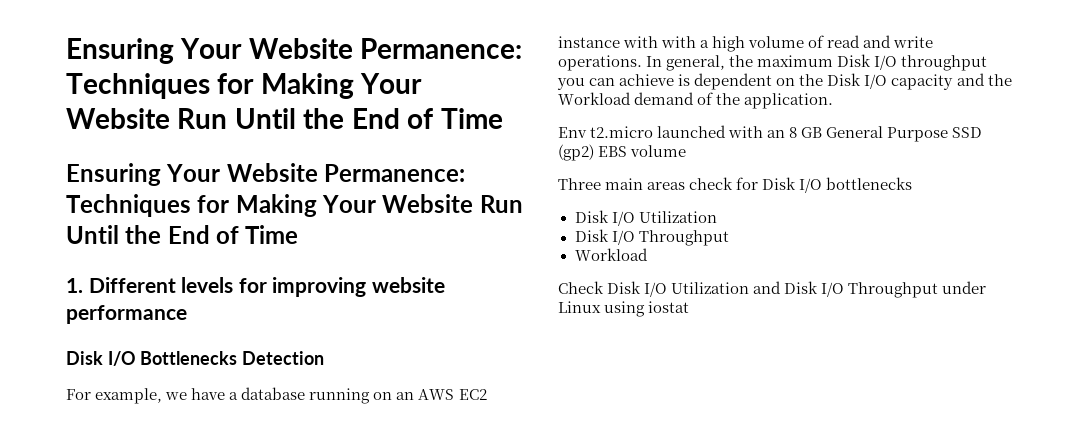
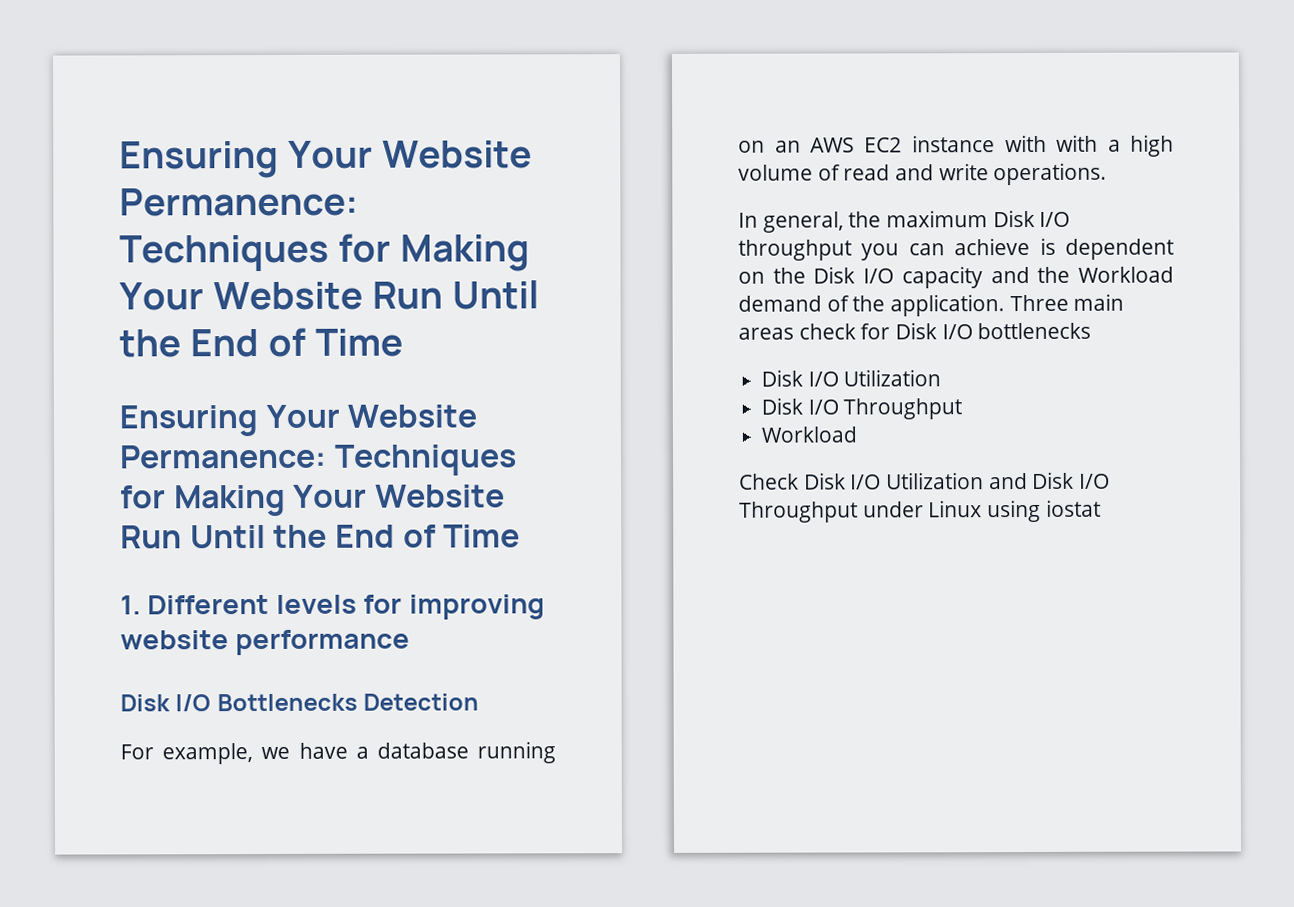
(642, 63) none -> (1108, 174) //
[558,125,983,142] [558,144,687,161] // Env t2.micro launched with an 8 GB General Purpose SSD (gp2) EBS volume // -> (1006, 305) none

